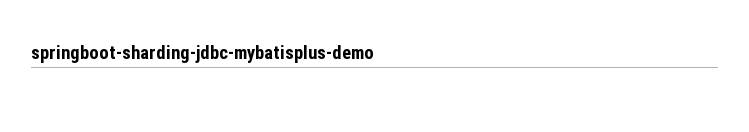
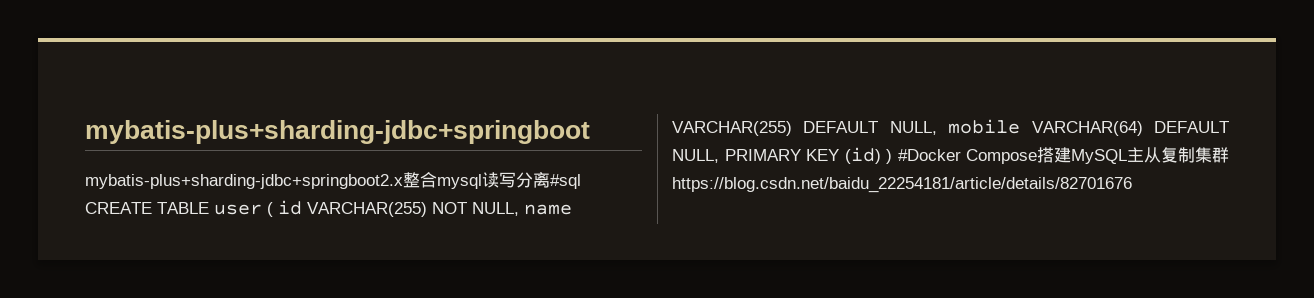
[31,45,374,63] springboot-sharding-jdbc-mybatisplus-demo -> [85,120,590,144] [85,172,581,189] [85,200,572,217] [672,119,1229,136] [672,147,1229,164] [672,177,1132,193] mybatis-plus+sharding-jdbc+springboot // mybatis-plus+sharding-jdbc+springboot2.x整合mysql读写分离#sql CREATE TABLE user ( id VARCHAR(255) NOT NULL, name VARCHAR(255) DEFAULT NULL, mobile VARCHAR(64) DEFAULT NULL, PRIMARY KEY (id) ) #Docker Compose搭建MySQL主从复制集群https://blog.csdn.net/baidu_22254181/article/details/82701676

